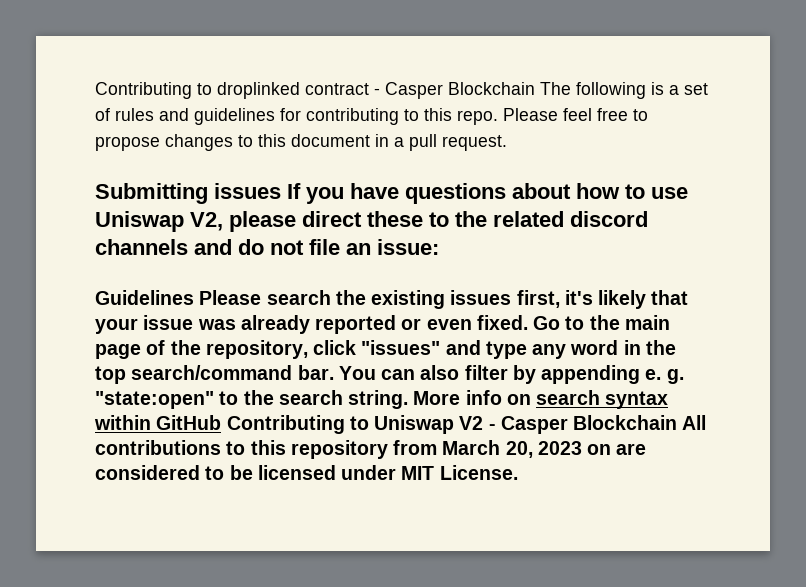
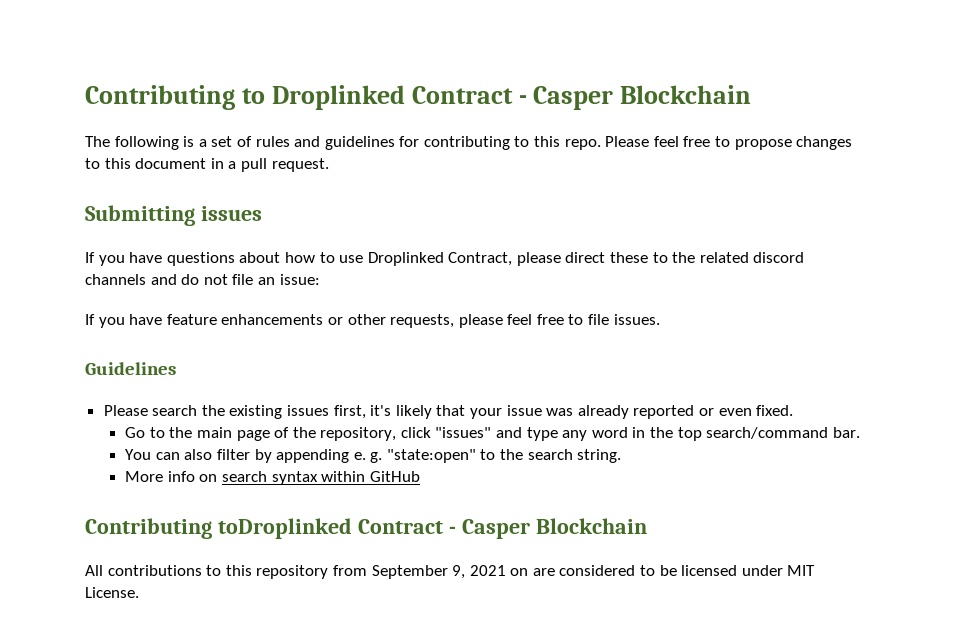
[95,82,535,99] Contributing to droplinked contract - Casper Blockchain -> [85,85,752,110] Contributing to Droplinked Contract - Casper Blockchain //
(281, 191) none -> (262, 213) //
[95,211,223,232] Uniswap V2, -> [367,252,513,266] Droplinked Contract,
(439, 247) none -> [85,314,660,328] // If you have feature enhancements or other requests, please feel free to file issues.
(194, 297) none -> (176, 368) //
(528, 322) none -> (794, 410) //
(334, 372) none -> (860, 432) //
(409, 399) none -> (622, 456) //
[226,415,678,434] Contributing to Uniswap V2 - Casper Blockchain -> [85,518,647,539] // Contributing toDroplinked Contract - Casper Blockchain //
[442,440,582,458] March 20, 2023 -> [371,565,506,579] September 9, 2021

